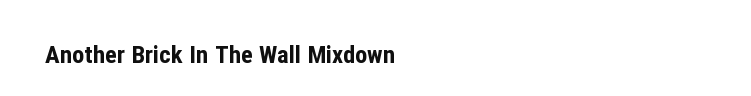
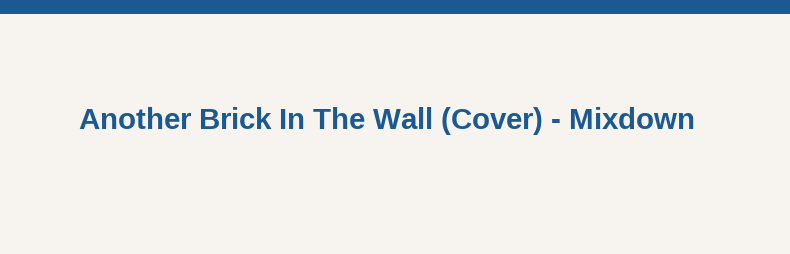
(302, 54) none -> [441,107,561,135] (Cover) -

